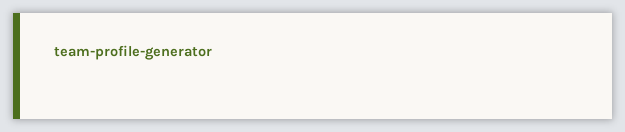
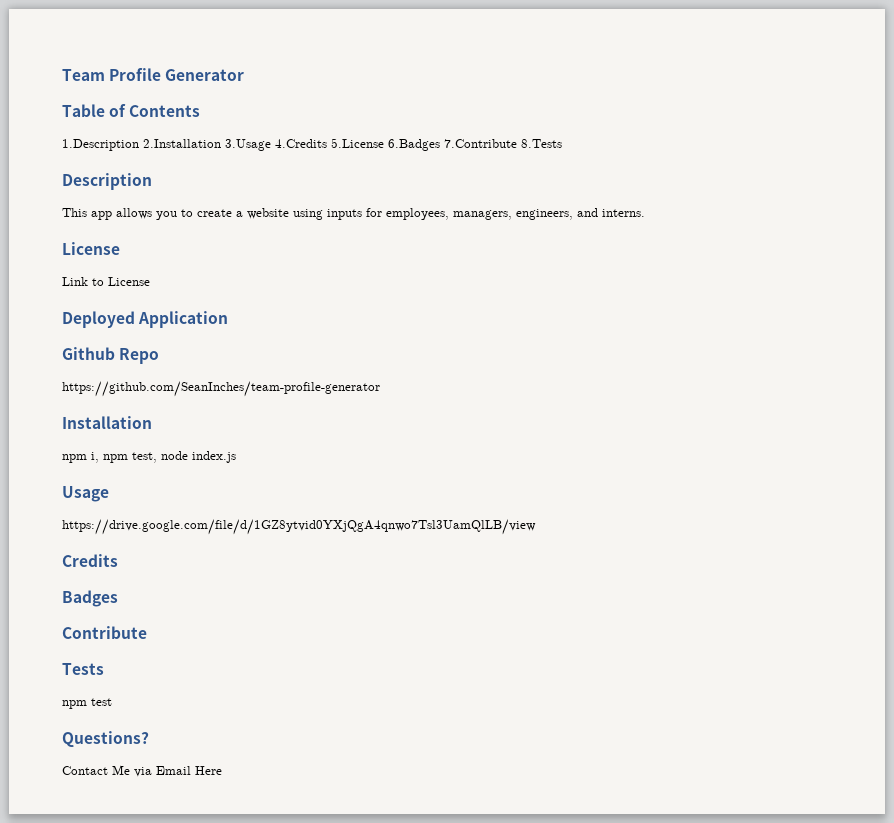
[54,45,212,60] team-profile-generator -> [62,68,245,81] [62,104,201,117] [62,138,562,151] [62,173,152,190] [62,208,645,220] [62,242,120,255] [62,277,150,286] [62,311,229,328] [62,347,160,364] [62,381,380,397] [62,416,152,429] [62,451,236,463] [62,486,109,502] [62,519,536,535] [62,554,118,567] [62,590,118,607] [62,626,147,639] [62,663,104,675] [62,698,112,709] [62,731,149,747] [62,765,222,777] Team Profile Generator // Table of Contents // 1.Description 2.Installation 3.Usage 4.Credits 5.License 6.Badges 7.Contribute 8.Tests // Description // This app allows you to create a website using inputs for employees, managers, engineers, and interns. // License // Link to License // Deployed Application // Github Repo // https://github.com/SeanInches/team-profile-generator // Installation // npm i, npm test, node index.js // Usage // https://drive.google.com/file/d/1GZ8ytvid0YXjQgA4qnwo7Tsl3UamQlLB/view // Credits // Badges // Contribute // Tests // npm test // Questions? // Contact Me via Email Here

